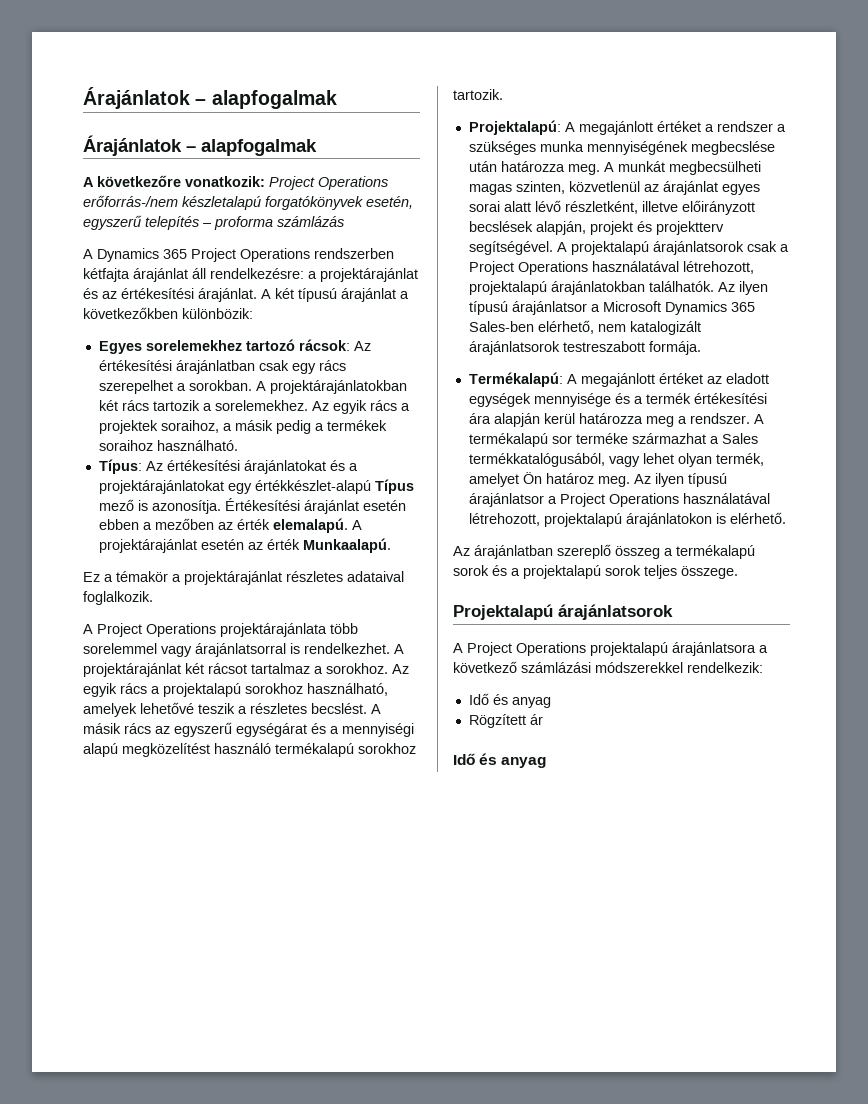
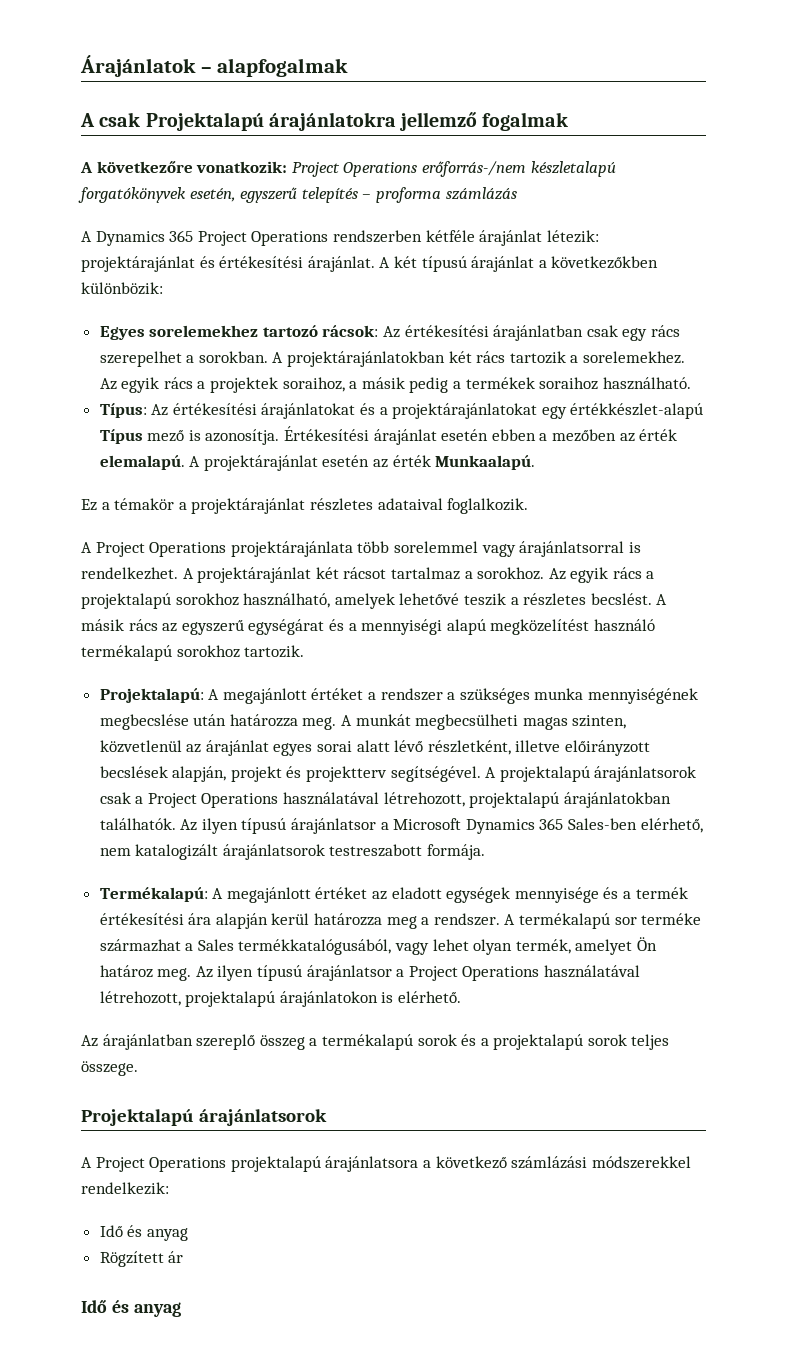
[83,87,337,109] [83,135,317,156] Árajánlatok – alapfogalmak // Árajánlatok – alapfogalmak -> [80,55,349,77] [80,112,569,131] Árajánlatok – alapfogalmak // A csak Projektalapú árajánlatokra jellemző fogalmak
[83,268,317,282] kétfajta árajánlat áll rendelkezésre: a -> [425,230,599,246] kétféle árajánlat létezik:
[102,291,117,299] az -> (215, 262) none

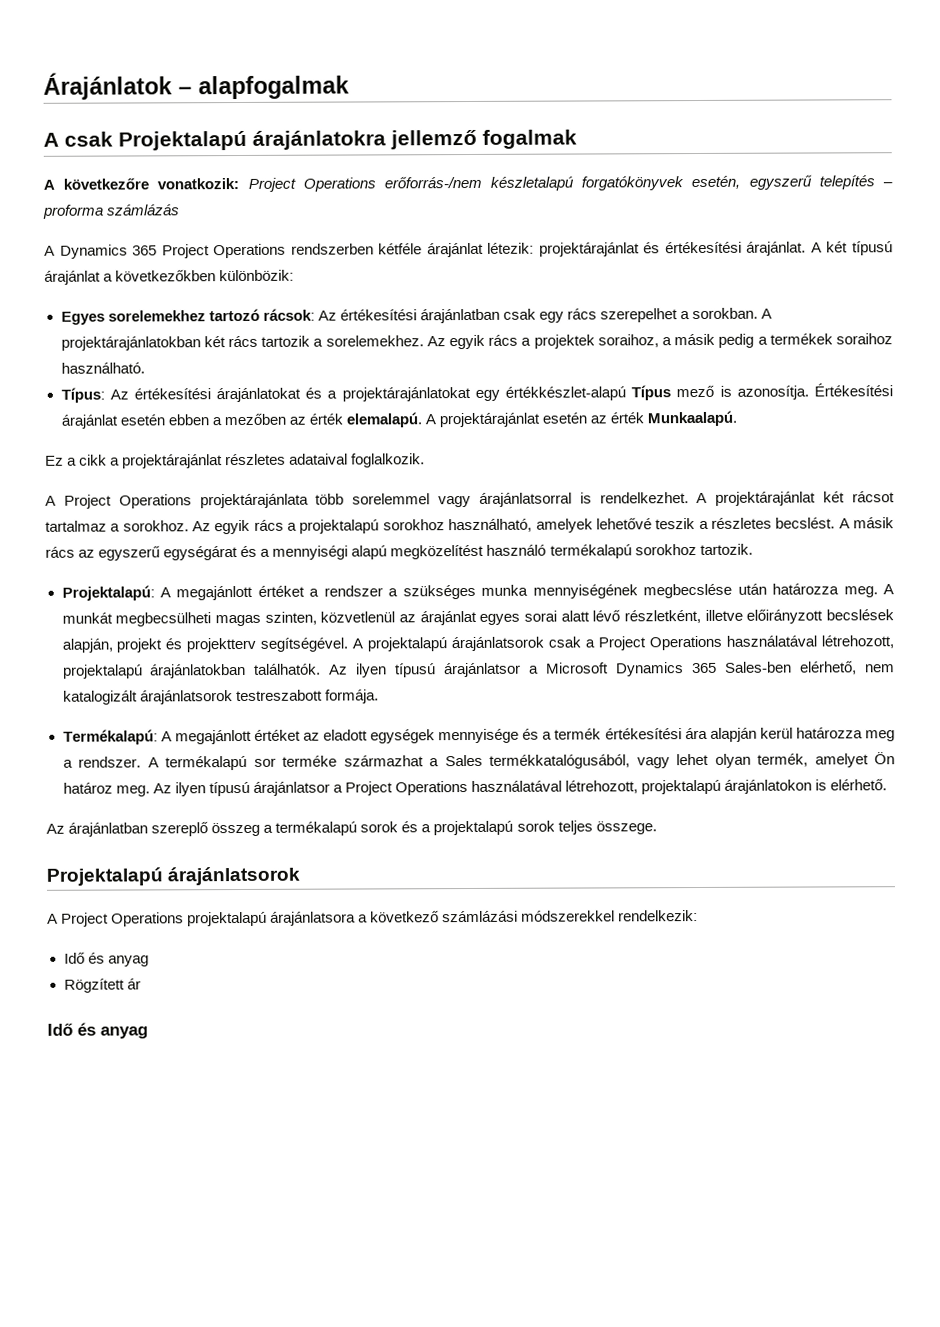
[114,498,175,510] témakör -> [79,454,108,466] cikk

